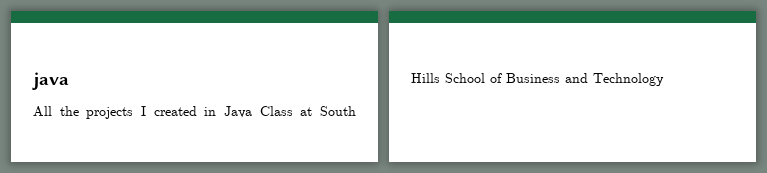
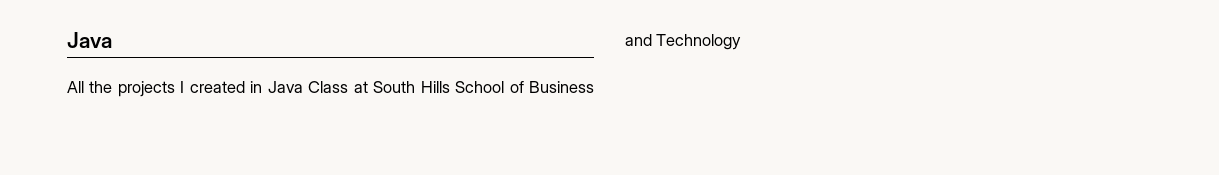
[32,72,69,90] java -> [67,32,112,48] Java

